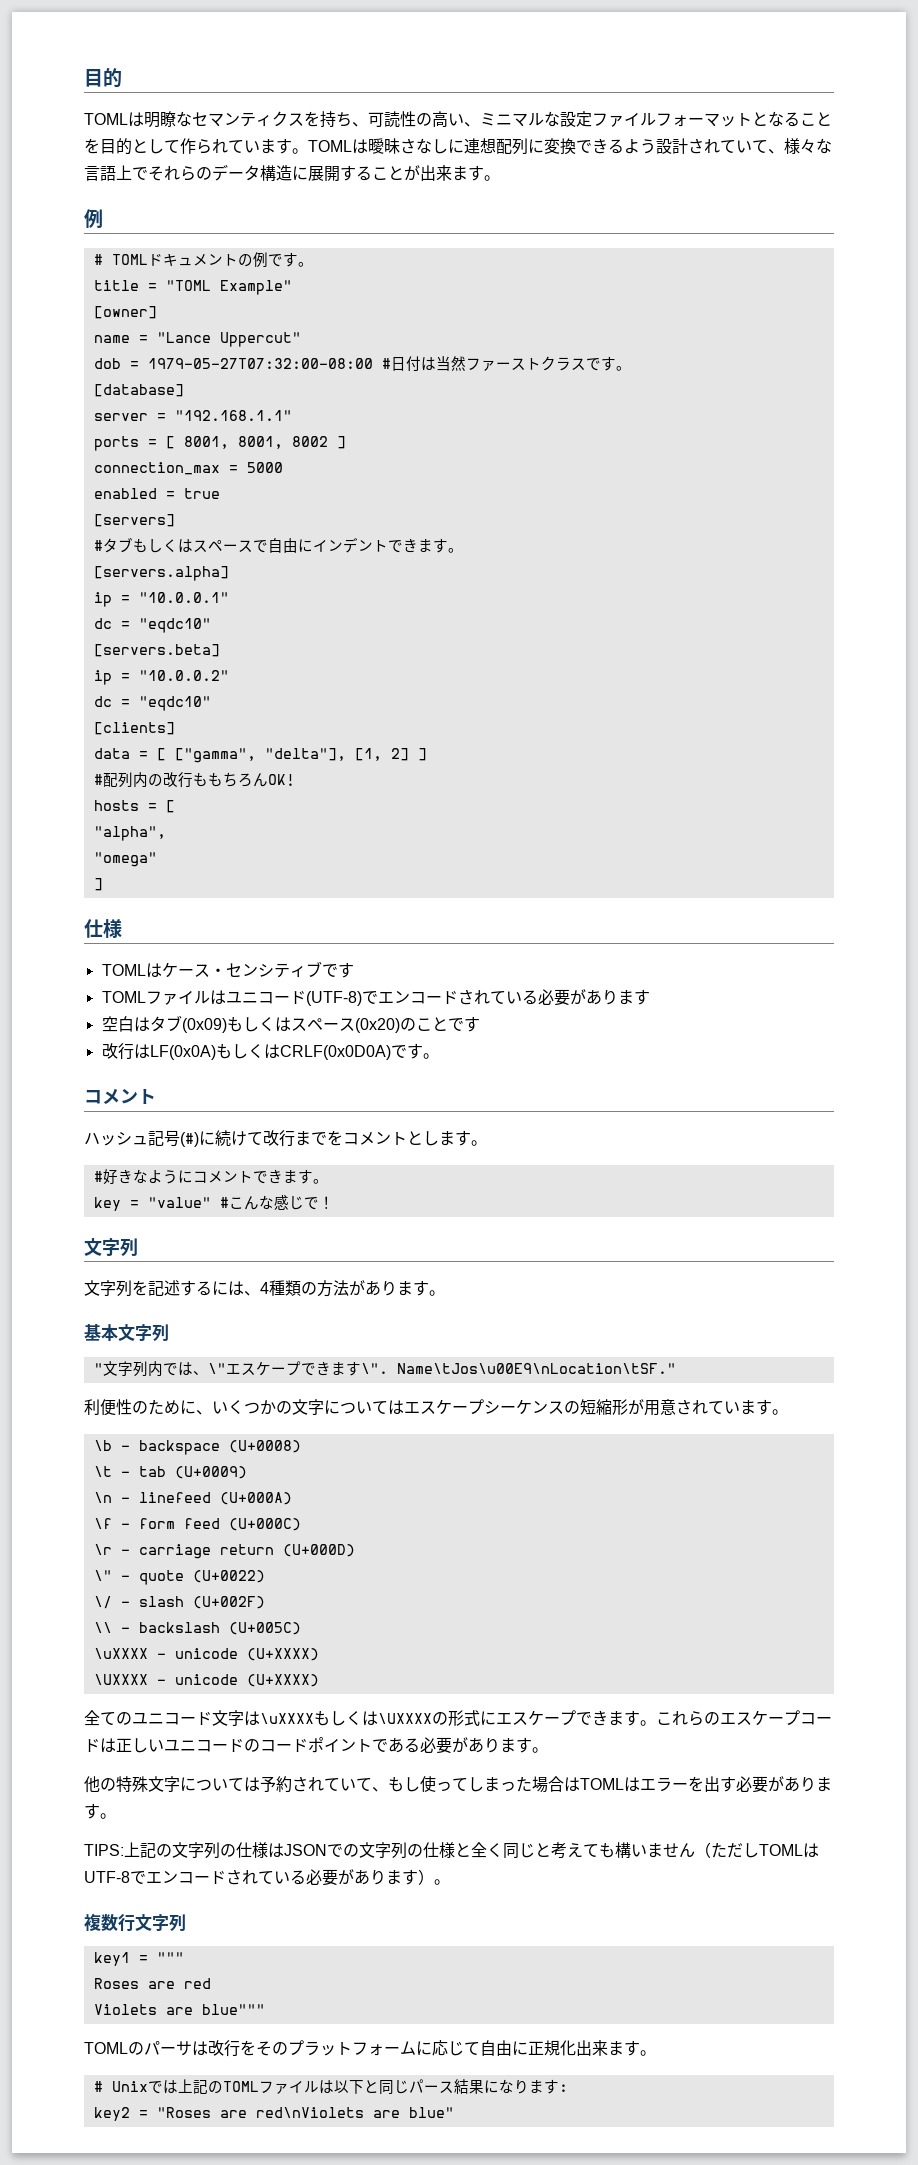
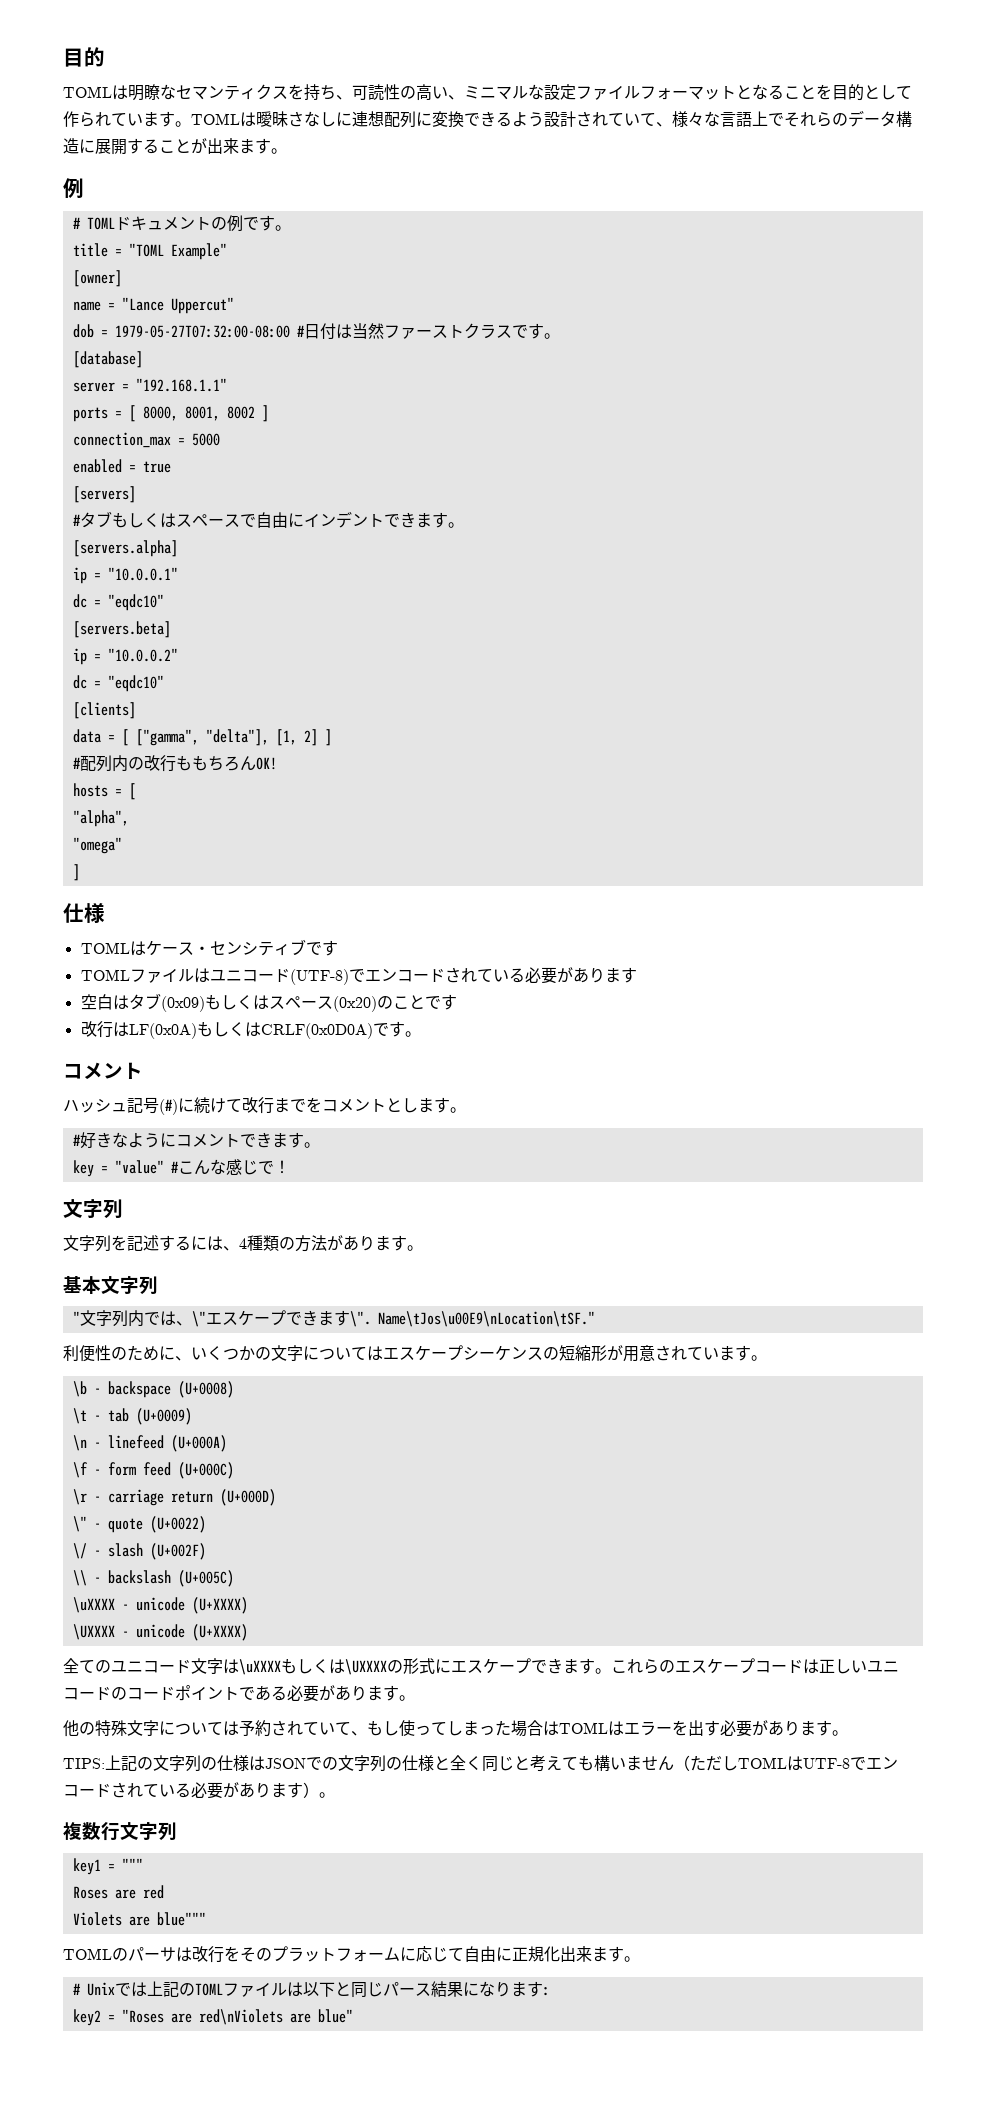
[183,436,229,449] 8001, -> [142,406,178,421] 8000,

